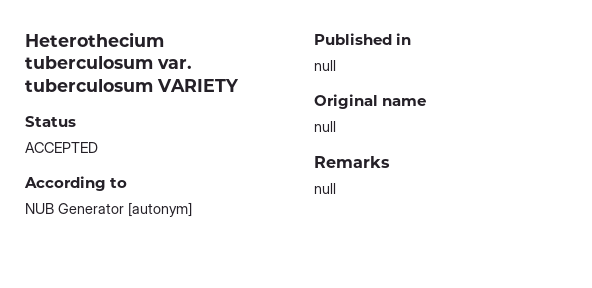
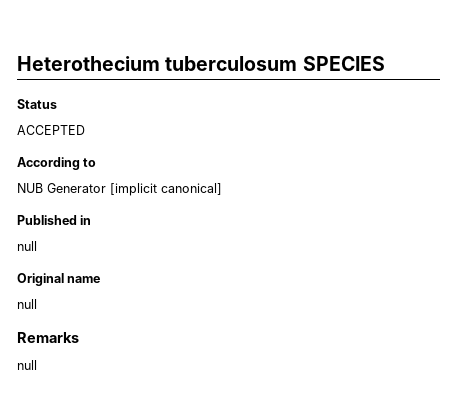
[157,59,192,69] [25,79,239,92] var. tuberculosum VARIETY -> [302,56,385,71] SPECIES
[128,202,192,217] [autonym] -> [110,183,222,196] [implicit canonical]

